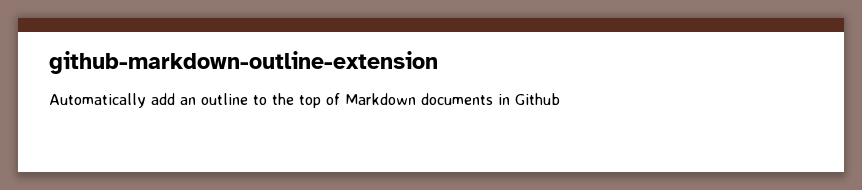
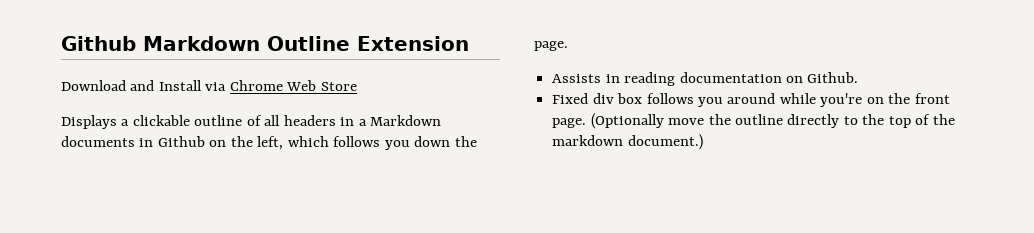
[49,51,438,74] [49,93,560,108] github-markdown-outline-extension // Automatically add an outline to the top of Markdown documents in Github -> [61,36,469,51] [61,80,357,91] [61,115,442,129] [61,136,477,150] [534,41,568,51] [552,72,859,86] [552,93,950,107] [552,113,955,129] [552,134,703,150] Github Markdown Outline Extension // Download and Install via Chrome Web Store // Displays a clickable outline of all headers in a Markdown documents in Github on the left, which follows you down the page. // Assists in reading documentation on Github. // Fixed div box follows you around while you're on the front page. (Optionally move the outline directly to the top of the markdown document.)

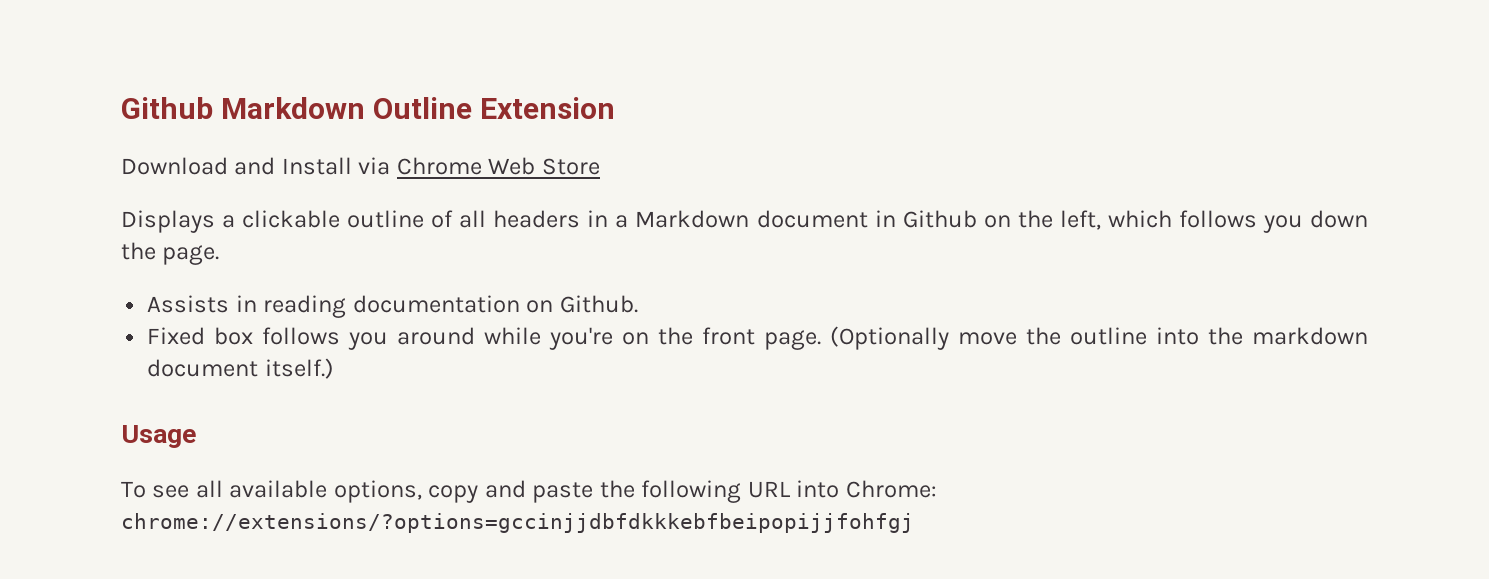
[61,136,135,147] documents -> [756,210,868,228] document
[592,93,614,104] div -> (206, 336) none
[787,114,955,128] [552,134,703,150] directly to the top of the markdown document.) -> [1156,327,1368,345] [147,358,334,379] [121,425,196,448] [121,480,937,503] [121,513,914,533] into the markdown document itself.) // Usage // To see all available options, copy and paste the following URL into Chrome: chrome://extensions/?options=gccinjjdbfdkkkebfbeipopijjfohfgj

